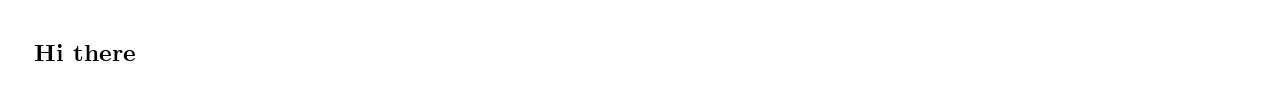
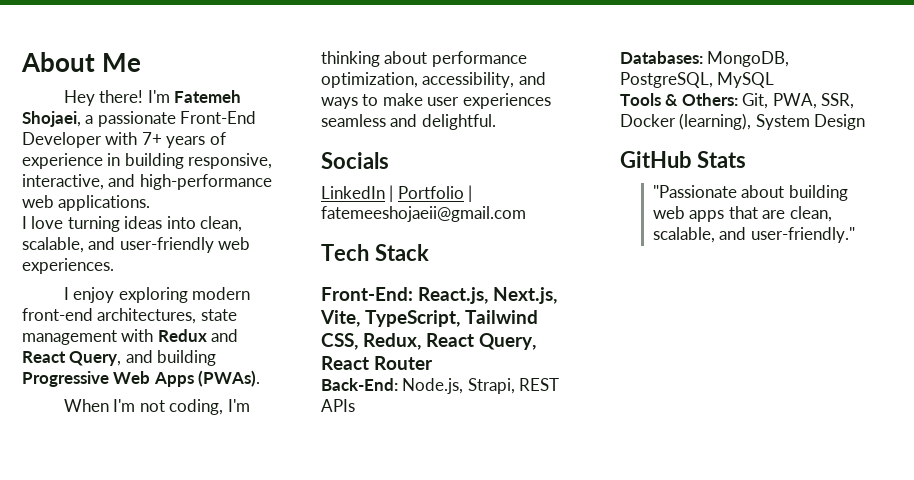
[34,44,136,61] Hi there -> [21,52,142,72] [63,90,242,106] [22,111,257,127] [22,132,226,148] [22,153,273,169] [22,174,272,190] [22,195,151,211] [22,216,243,232] [22,237,251,253] [22,258,114,274] [63,287,251,303] [22,308,237,324] [22,329,239,345] [22,350,217,366] [22,370,261,387] [63,399,250,415] [321,51,527,67] [321,72,546,88] [321,93,551,109] [321,114,496,130] [321,152,389,169] [321,185,473,202] [321,206,526,222] [321,244,429,261] [321,287,558,304] [320,310,539,327] [321,333,537,350] [321,356,434,370] [321,378,560,394] [321,399,355,412] [620,51,790,67] [620,72,775,88] [620,93,855,109] [620,113,866,130] [620,151,746,168] [652,185,848,201] [652,206,832,222] [652,227,855,243] About Me // Hey there! I'm Fatemeh Shojaei, a passionate Front-End Developer with 7+ years of experience in building responsive, interactive, and high-performance web applications. // I love turning ideas into clean, scalable, and user-friendly web experiences. // I enjoy exploring modern front-end architectures, state management with Redux and React Query, and building Progressive Web Apps (PWAs). // When I'm not coding, I'm thinking about performance optimization, accessibility, and ways to make user experiences seamless and delightful. // Socials // LinkedIn | Portfolio | fatemeeshojaeii@gmail.com // Tech Stack // Front-End: React.js, Next.js, Vite, TypeScript, Tailwind CSS, Redux, React Query, React Router // Back-End: Node.js, Strapi, REST APIs // Databases: MongoDB, PostgreSQL, MySQL // Tools & Others: Git, PWA, SSR, Docker (learning), System Design // GitHub Stats // "Passionate about building web apps that are clean, scalable, and user-friendly."

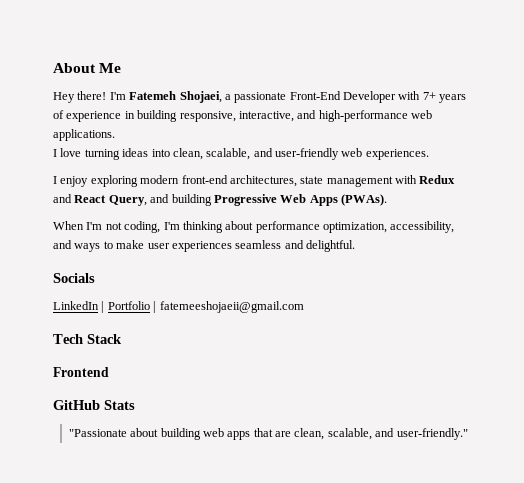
[321,287,558,304] [320,310,539,327] [321,333,537,350] [321,356,434,370] [321,378,560,394] [321,399,355,412] [620,51,790,67] [620,72,775,88] [620,93,855,109] [620,113,866,130] Front-End: React.js, Next.js, Vite, TypeScript, Tailwind CSS, Redux, React Query, React Router // Back-End: Node.js, Strapi, REST APIs // Databases: MongoDB, PostgreSQL, MySQL // Tools & Others: Git, PWA, SSR, Docker (learning), System Design -> [53,367,109,377] Frontend

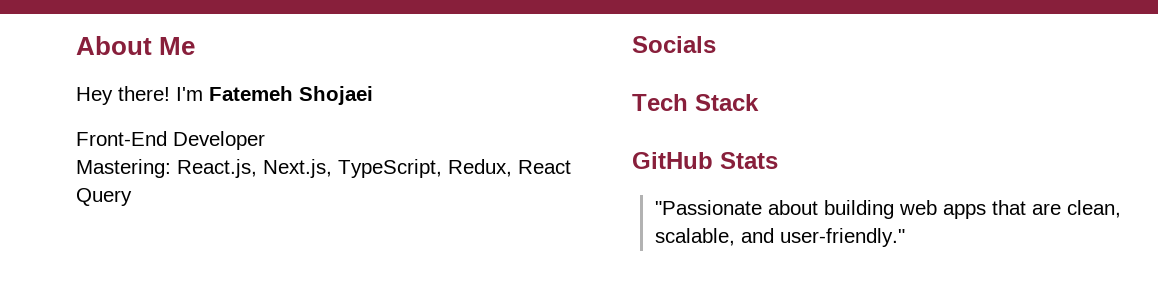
[179,91,287,103] Shojaei, a passionate -> [299,86,373,105] Shojaei //
[398,91,467,103] [53,110,432,122] [53,129,115,141] [53,148,429,160] [53,175,456,187] [53,194,387,206] [53,221,455,233] [53,240,355,252] [53,273,95,283] [53,301,304,313] with 7+ years of experience in building responsive, interactive, and high-performance web applications. // I love turning ideas into clean, scalable, and user-friendly web experiences. // I enjoy exploring modern front-end architectures, state management with Redux and React Query, and building Progressive Web Apps (PWAs). // When I'm not coding, I'm thinking about performance optimization, accessibility, and ways to make user experiences seamless and delightful. // Socials // LinkedIn | Portfolio | fatemeeshojaeii@gmail.com -> [76,159,571,178] [76,188,132,206] [632,36,716,53] // Mastering: React.js, Next.js, TypeScript, Redux, React Query // Socials
[53,367,109,377] // Frontend -> (759, 102) none

